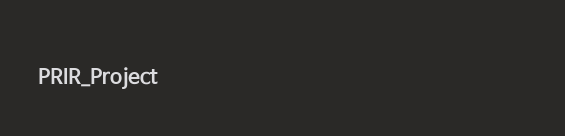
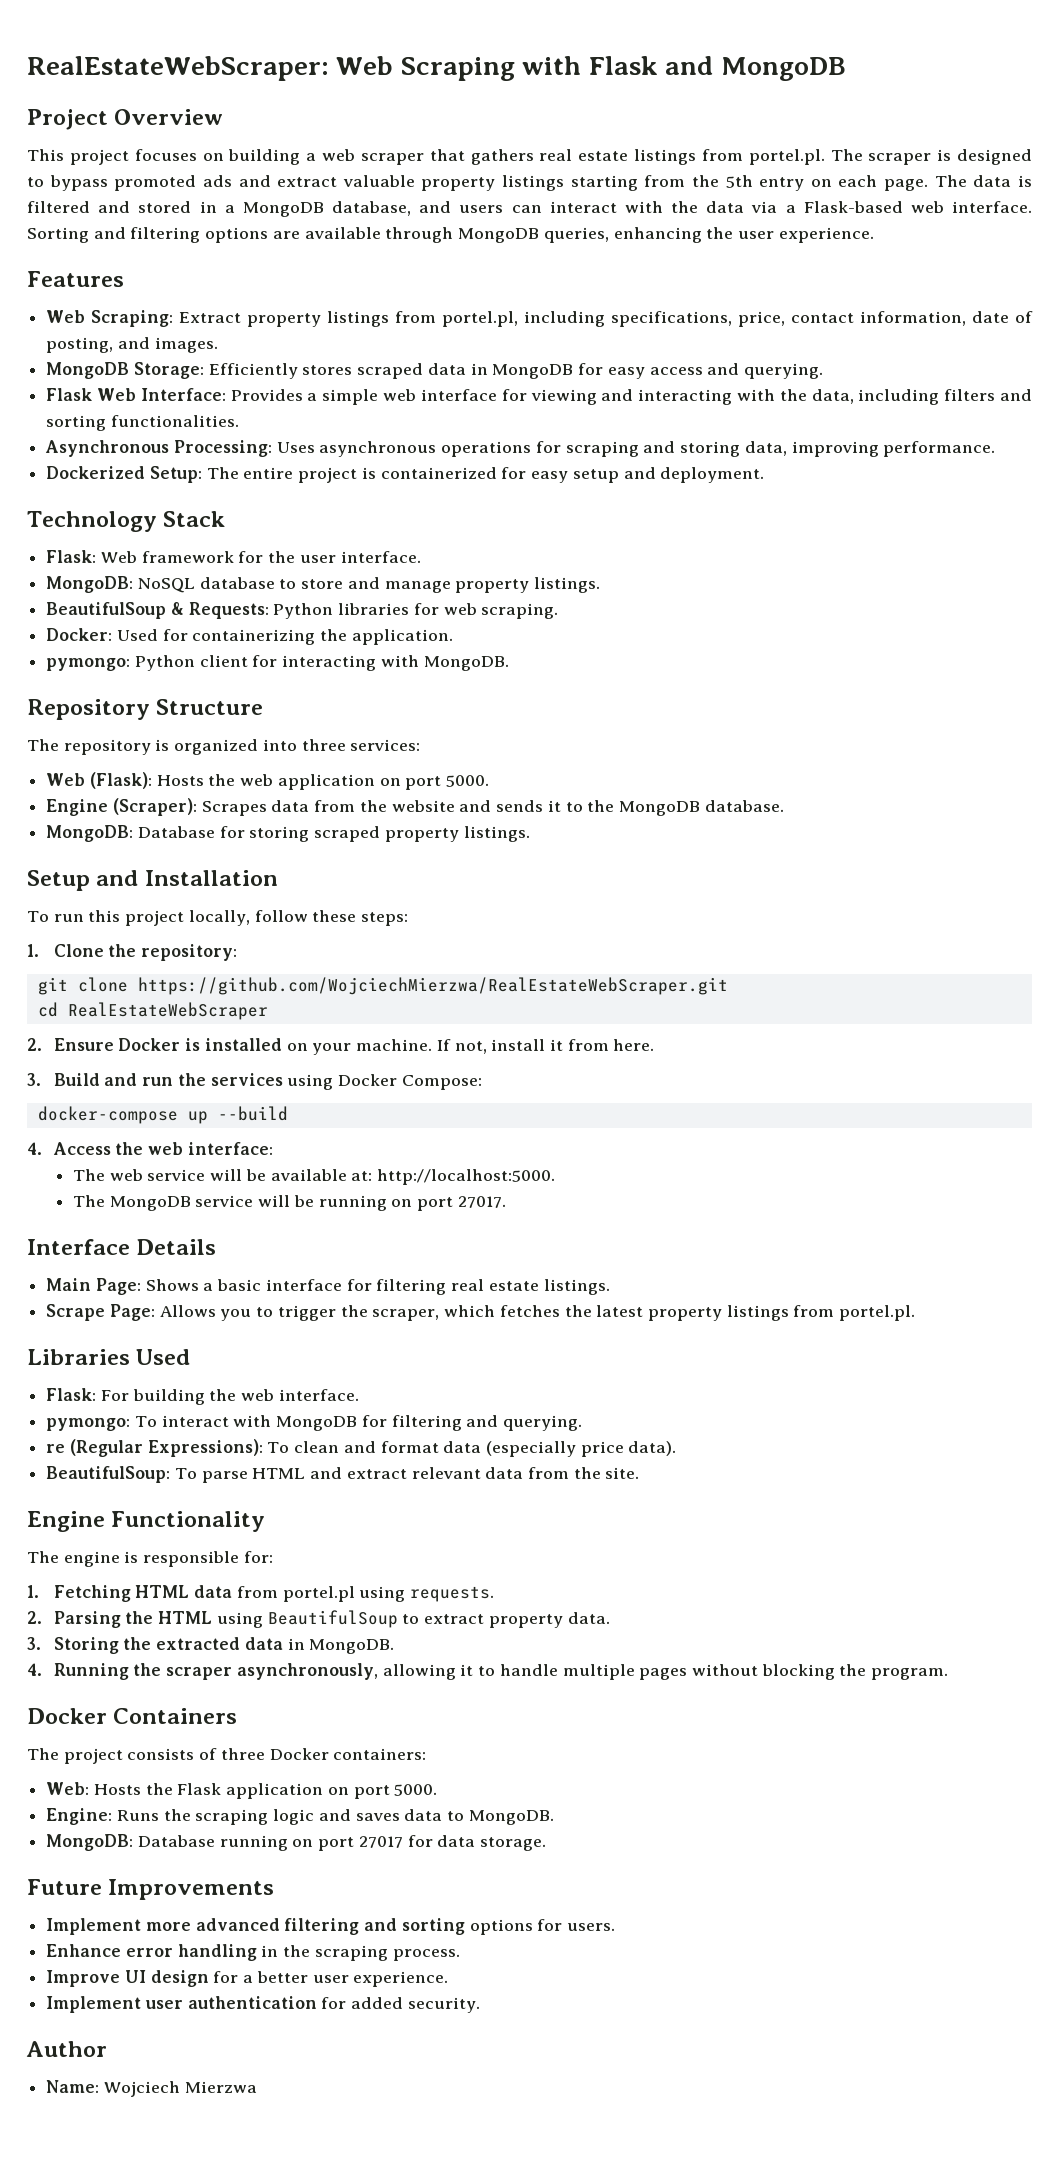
[38,67,158,90] PRIR_Project -> [27,56,845,81] [27,109,224,130] [27,149,1033,165] [27,175,1033,191] [27,201,1032,217] [27,227,874,243] [27,271,124,287] [46,310,1033,327] [46,337,218,353] [46,362,823,379] [46,388,1032,405] [46,415,239,431] [45,440,996,457] [46,466,765,483] [27,511,226,532] [46,550,421,563] [46,576,601,593] [46,602,559,619] [46,628,453,645] [46,655,509,671] [27,699,264,720] [27,739,421,755] [46,772,490,790] [46,798,784,816] [46,825,530,842] [27,870,278,891] [27,910,409,926] [27,944,238,961] [37,977,728,995] [37,1002,268,1020] [27,1038,655,1055] [27,1073,482,1090] [37,1106,288,1124] [27,1142,273,1155] [72,1169,556,1185] [72,1195,506,1211] [27,1239,217,1255] [46,1278,610,1295] [46,1304,916,1321] [27,1349,191,1365] [46,1388,359,1405] [46,1415,583,1431] [46,1439,677,1457] [46,1466,640,1483] [27,1511,266,1532] [27,1551,273,1567] [27,1585,495,1602] [27,1610,610,1628] [27,1637,395,1654] [27,1663,949,1680] [27,1708,238,1724] [27,1748,427,1764] [46,1782,438,1799] [46,1808,554,1825] [46,1834,547,1851] [27,1879,275,1900] [46,1918,616,1935] [46,1944,460,1961] [46,1970,449,1987] [46,1996,480,2013] [26,2041,107,2057] [46,2080,257,2097] RealEstateWebScraper: Web Scraping with Flask and MongoDB // Project Overview // This project focuses on building a web scraper that gathers real estate listings from portel.pl. The scraper is designed to bypass promoted ads and extract valuable property listings starting from the 5th entry on each page. The data is filtered and stored in a MongoDB database, and users can interact with the data via a Flask-based web interface. Sorting and filtering options are available through MongoDB queries, enhancing the user experience. // Features // Web Scraping: Extract property listings from portel.pl, including specifications, price, contact information, date of posting, and images. // MongoDB Storage: Efficiently stores scraped data in MongoDB for easy access and querying. // Flask Web Interface: Provides a simple web interface for viewing and interacting with the data, including filters and sorting functionalities. // Asynchronous Processing: Uses asynchronous operations for scraping and storing data, improving performance. // Dockerized Setup: The entire project is containerized for easy setup and deployment. // Technology Stack // Flask: Web framework for the user interface. // MongoDB: NoSQL database to store and manage property listings. // BeautifulSoup & Requests: Python libraries for web scraping. // Docker: Used for containerizing the application. // pymongo: Python client for interacting with MongoDB. // Repository Structure // The repository is organized into three services: // Web (Flask): Hosts the web application on port 5000. // Engine (Scraper): Scrapes data from the website and sends it to the MongoDB database. // MongoDB: Database for storing scraped property listings. // Setup and Installation // To run this project locally, follow these steps: // 1. Clone the repository: // git clone https://github.com/WojciechMierzwa/RealEstateWebScraper.git // cd RealEstateWebScraper // 2. Ensure Docker is installed on your machine. If not, install it from here. // 3. Build and run the services using Docker Compose: // docker-compose up --build // 4. Access the web interface: // The web service will be available at: http://localhost:5000. // The MongoDB service will be running on port 27017. // Interface Details // Main Page: Shows a basic interface for filtering real estate listings. // Scrape Page: Allows you to trigger the scraper, which fetches the latest property listings from portel.pl. // Libraries Used // Flask: For building the web interface. // pymongo: To interact with MongoDB for filtering and querying. // re (Regular Expressions): To clean and format data (especially price data). // BeautifulSoup: To parse HTML and extract relevant data from the site. // Engine Functionality // The engine is responsible for: // 1. Fetching HTML data from portel.pl using requests. // 2. Parsing the HTML using BeautifulSoup to extract property data. // 3. Storing the extracted data in MongoDB. // 4. Running the scraper asynchronously, allowing it to handle multiple pages without blocking the program. // Docker Containers // The project consists of three Docker containers: // Web: Hosts the Flask application on port 5000. // Engine: Runs the scraping logic and saves data to MongoDB. // MongoDB: Database running on port 27017 for data storage. // Future Improvements // Implement more advanced filtering and sorting options for users. // Enhance error handling in the scraping process. // Improve UI design for a better user experience. // Implement user authentication for added security. // Author // Name: Wojciech Mierzwa

